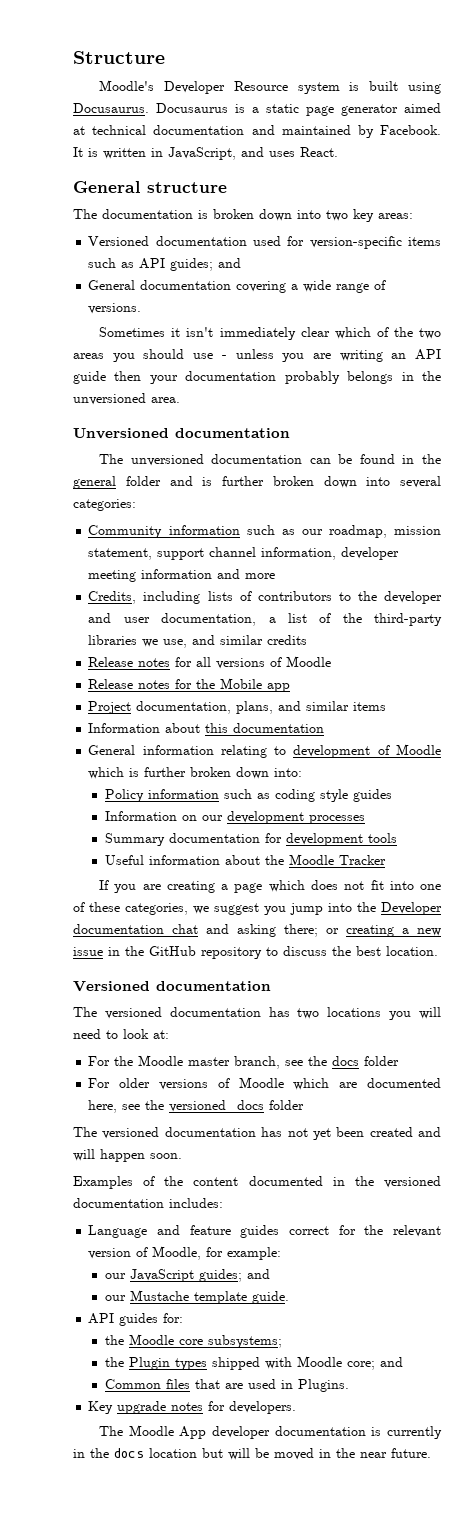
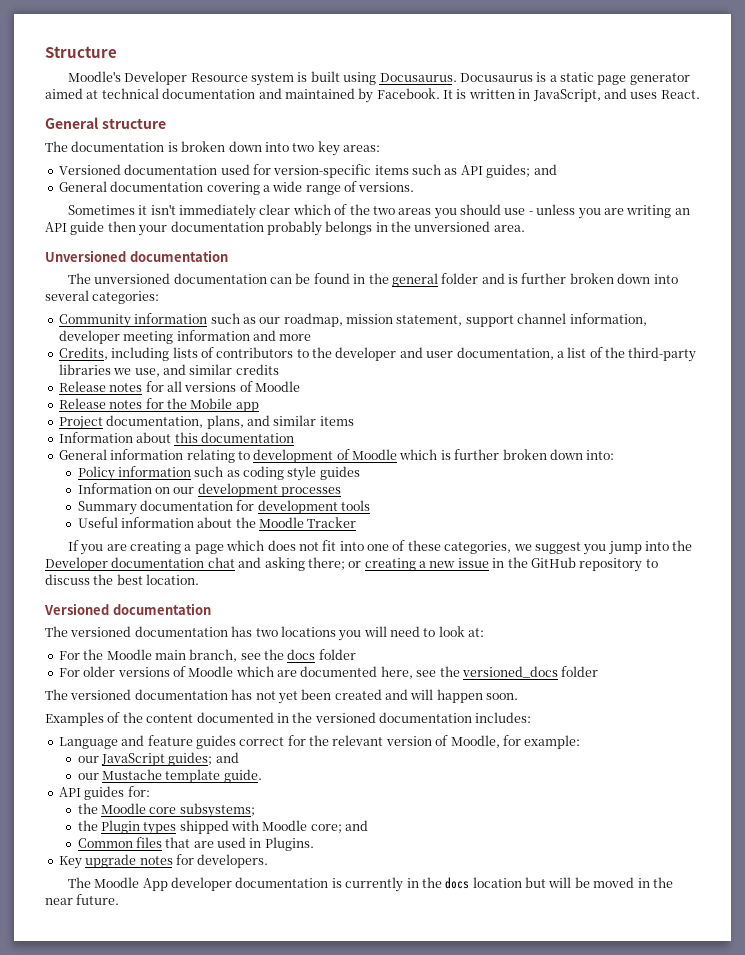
[188,1057,231,1066] master -> [154,650,186,660] main

